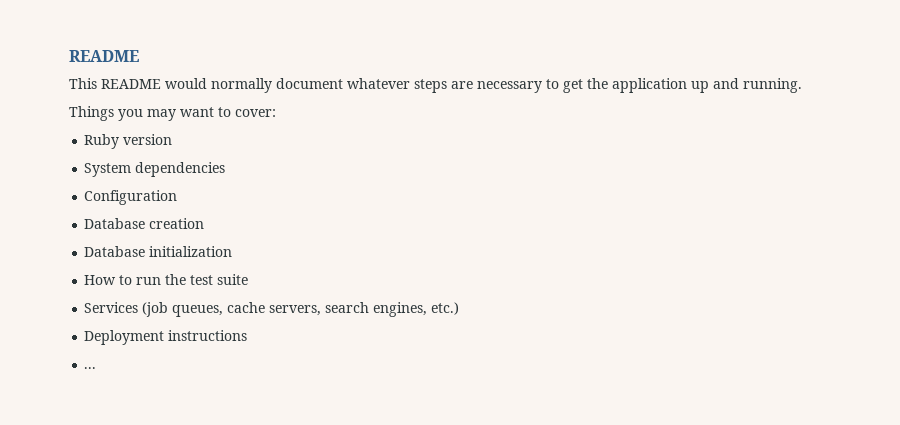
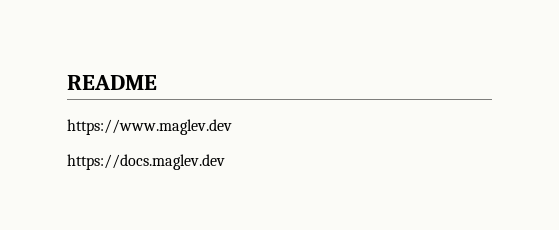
[69,78,802,93] [69,106,276,121] [84,134,173,149] [84,162,226,177] [84,190,178,205] [84,218,205,229] [84,246,233,257] [84,274,249,285] [84,302,460,317] [84,330,248,345] [84,367,97,369] This README would normally document whatever steps are necessary to get the application up and running. // Things you may want to cover: // Ruby version // System dependencies // Configuration // Database creation // Database initialization // How to run the test suite // Services (job queues, cache servers, search engines, etc.) // Deployment instructions // ... -> [67,119,232,135] [67,154,225,170] https://www.maglev.dev // https://docs.maglev.dev

